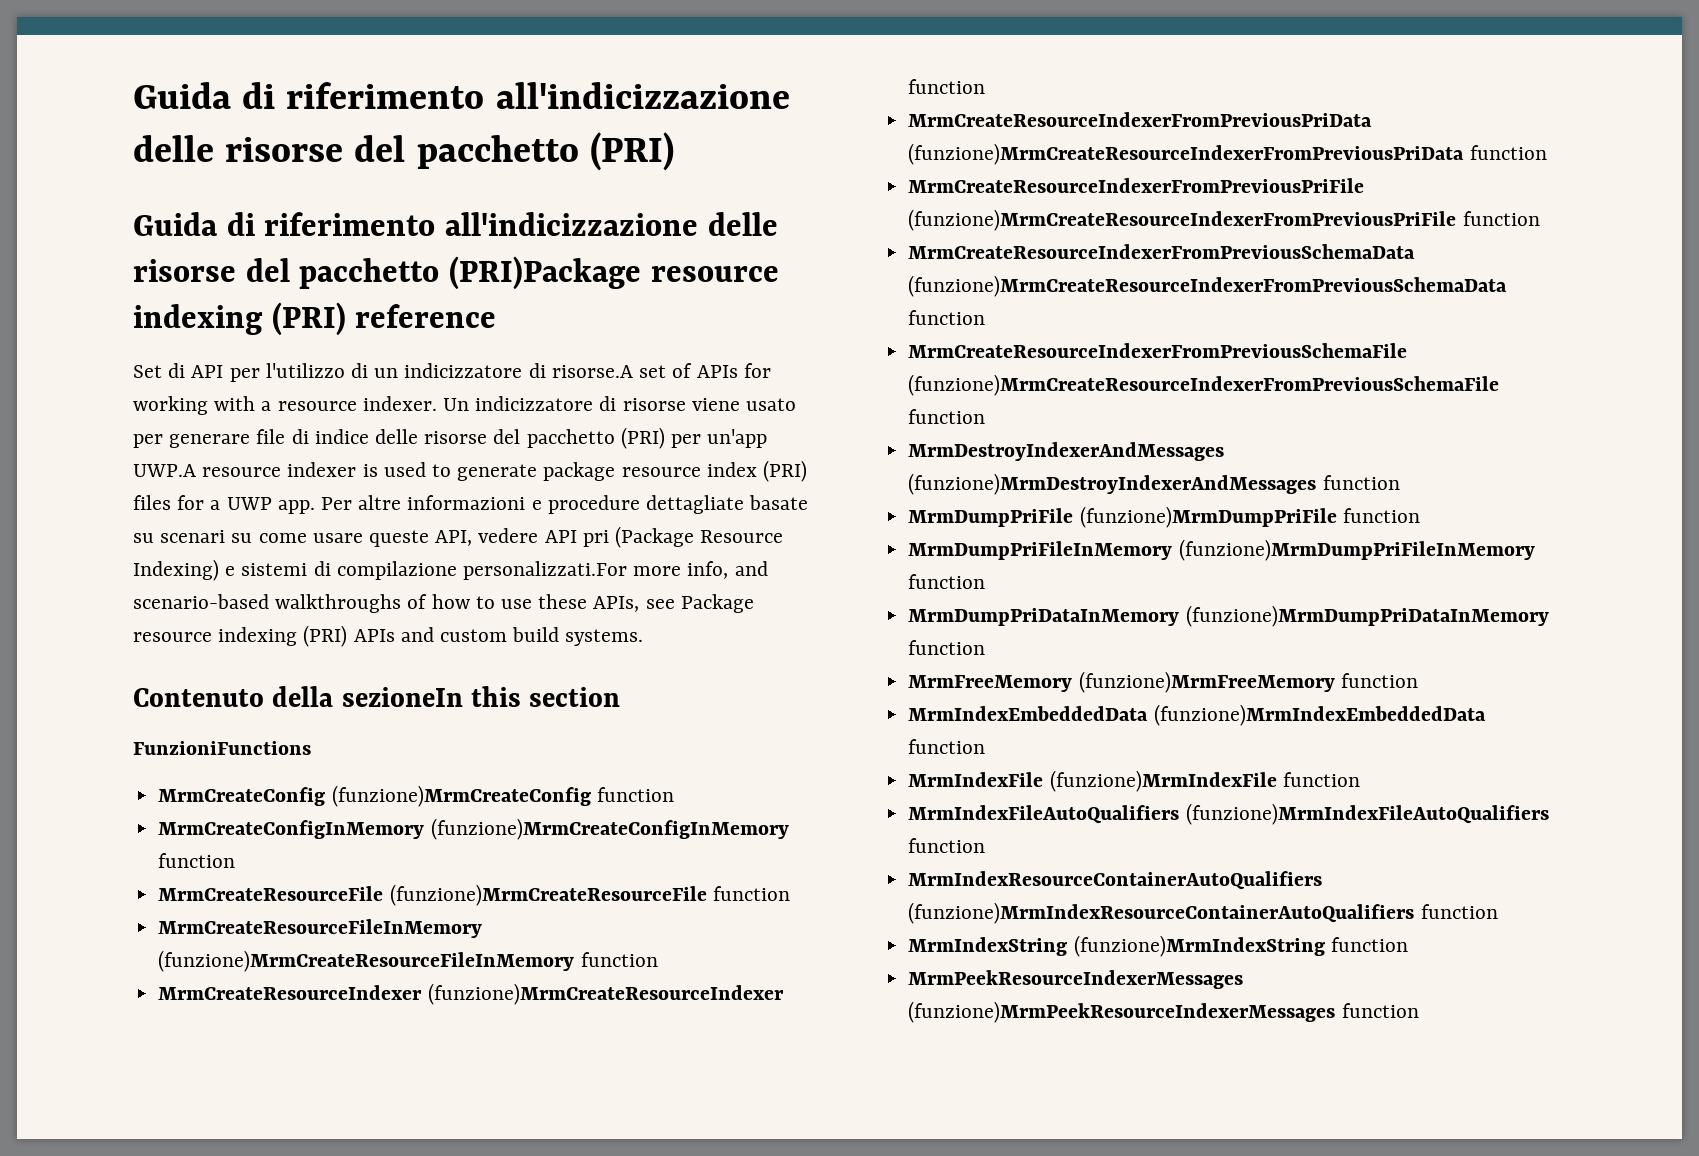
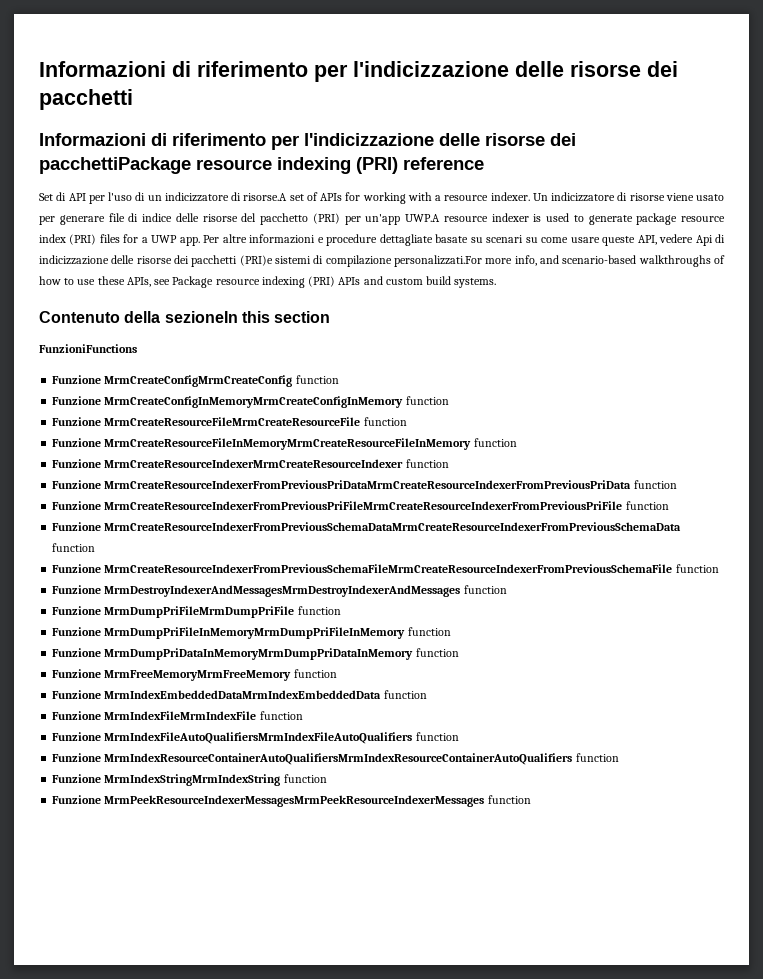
[133,82,790,109] [133,132,674,171] [133,212,778,236] [133,256,642,290] Guida di riferimento all'indicizzazione delle risorse del pacchetto (PRI) // Guida di riferimento all'indicizzazione delle risorse del pacchetto (PRI)Package -> [39,61,678,82] [39,89,133,110] [39,133,576,150] [39,157,191,174] Informazioni di riferimento per l'indicizzazione delle risorse dei pacchetti // Informazioni di riferimento per l'indicizzazione delle risorse dei pacchettiPackage
[265,363,345,378] l'utilizzo -> [108,192,132,201] l'uso
[544,526,784,548] [133,559,236,581] API pri (Package Resource Indexing) e -> [695,234,726,246] [39,255,273,267] Api di indicizzazione delle risorse dei pacchetti (PRI)e
[158,785,674,807] [158,818,789,840] [158,853,236,868] [158,884,790,906] [158,919,483,938] [158,950,658,972] [158,983,784,1005] [908,79,986,94] [908,112,1373,127] [908,143,1547,165] [908,178,1365,193] [908,209,1540,231] [908,244,1416,259] [908,275,1508,297] [908,310,986,325] [908,343,1408,358] [908,374,1500,396] [908,409,986,424] [908,442,1225,461] [908,473,1400,495] [908,506,1420,528] [908,539,1535,561] [908,574,986,589] [908,605,1549,627] [908,640,986,655] [908,671,1418,693] [908,704,1486,726] [908,739,986,754] [908,770,1360,792] [908,803,1549,825] [908,838,986,853] [908,871,1323,890] [908,902,1498,924] [908,935,1408,957] [908,970,1244,989] [908,1001,1336,1023] MrmCreateConfig (funzione)MrmCreateConfig function // MrmCreateConfigInMemory (funzione)MrmCreateConfigInMemory function // MrmCreateResourceFile (funzione)MrmCreateResourceFile function // MrmCreateResourceFileInMemory (funzione)MrmCreateResourceFileInMemory function // MrmCreateResourceIndexer (funzione)MrmCreateResourceIndexer function // MrmCreateResourceIndexerFromPreviousPriData (funzione)MrmCreateResourceIndexerFromPreviousPriData function // MrmCreateResourceIndexerFromPreviousPriFile (funzione)MrmCreateResourceIndexerFromPreviousPriFile function // MrmCreateResourceIndexerFromPreviousSchemaData (funzione)MrmCreateResourceIndexerFromPreviousSchemaData function // MrmCreateResourceIndexerFromPreviousSchemaFile (funzione)MrmCreateResourceIndexerFromPreviousSchemaFile function // MrmDestroyIndexerAndMessages (funzione)MrmDestroyIndexerAndMessages function // MrmDumpPriFile (funzione)MrmDumpPriFile function // MrmDumpPriFileInMemory (funzione)MrmDumpPriFileInMemory function // MrmDumpPriDataInMemory (funzione)MrmDumpPriDataInMemory function // MrmFreeMemory (funzione)MrmFreeMemory function // MrmIndexEmbeddedData (funzione)MrmIndexEmbeddedData function // MrmIndexFile (funzione)MrmIndexFile function // MrmIndexFileAutoQualifiers (funzione)MrmIndexFileAutoQualifiers function // MrmIndexResourceContainerAutoQualifiers (funzione)MrmIndexResourceContainerAutoQualifiers function // MrmIndexString (funzione)MrmIndexString function // MrmPeekResourceIndexerMessages (funzione)MrmPeekResourceIndexerMessages -> [52,375,339,387] [52,396,449,408] [52,417,407,426] [52,438,517,450] [52,459,449,468] [52,480,677,489] [52,501,669,510] [52,522,682,531] [52,543,96,552] [52,564,719,573] [52,585,507,597] [52,606,341,618] [52,627,451,639] [52,648,459,660] [52,669,337,681] [52,690,427,699] [52,711,303,720] [52,732,459,744] [52,753,619,765] [52,774,327,786] [52,795,485,807] Funzione MrmCreateConfigMrmCreateConfig function // Funzione MrmCreateConfigInMemoryMrmCreateConfigInMemory function // Funzione MrmCreateResourceFileMrmCreateResourceFile function // Funzione MrmCreateResourceFileInMemoryMrmCreateResourceFileInMemory function // Funzione MrmCreateResourceIndexerMrmCreateResourceIndexer function // Funzione MrmCreateResourceIndexerFromPreviousPriDataMrmCreateResourceIndexerFromPreviousPriData function // Funzione MrmCreateResourceIndexerFromPreviousPriFileMrmCreateResourceIndexerFromPreviousPriFile function // Funzione MrmCreateResourceIndexerFromPreviousSchemaDataMrmCreateResourceIndexerFromPreviousSchemaData function // Funzione MrmCreateResourceIndexerFromPreviousSchemaFileMrmCreateResourceIndexerFromPreviousSchemaFile function // Funzione MrmDestroyIndexerAndMessagesMrmDestroyIndexerAndMessages function // Funzione MrmDumpPriFileMrmDumpPriFile function // Funzione MrmDumpPriFileInMemoryMrmDumpPriFileInMemory function // Funzione MrmDumpPriDataInMemoryMrmDumpPriDataInMemory function // Funzione MrmFreeMemoryMrmFreeMemory function // Funzione MrmIndexEmbeddedDataMrmIndexEmbeddedData function // Funzione MrmIndexFileMrmIndexFile function // Funzione MrmIndexFileAutoQualifiersMrmIndexFileAutoQualifiers function // Funzione MrmIndexResourceContainerAutoQualifiersMrmIndexResourceContainerAutoQualifiers function // Funzione MrmIndexStringMrmIndexString function // Funzione MrmPeekResourceIndexerMessagesMrmPeekResourceIndexerMessages

